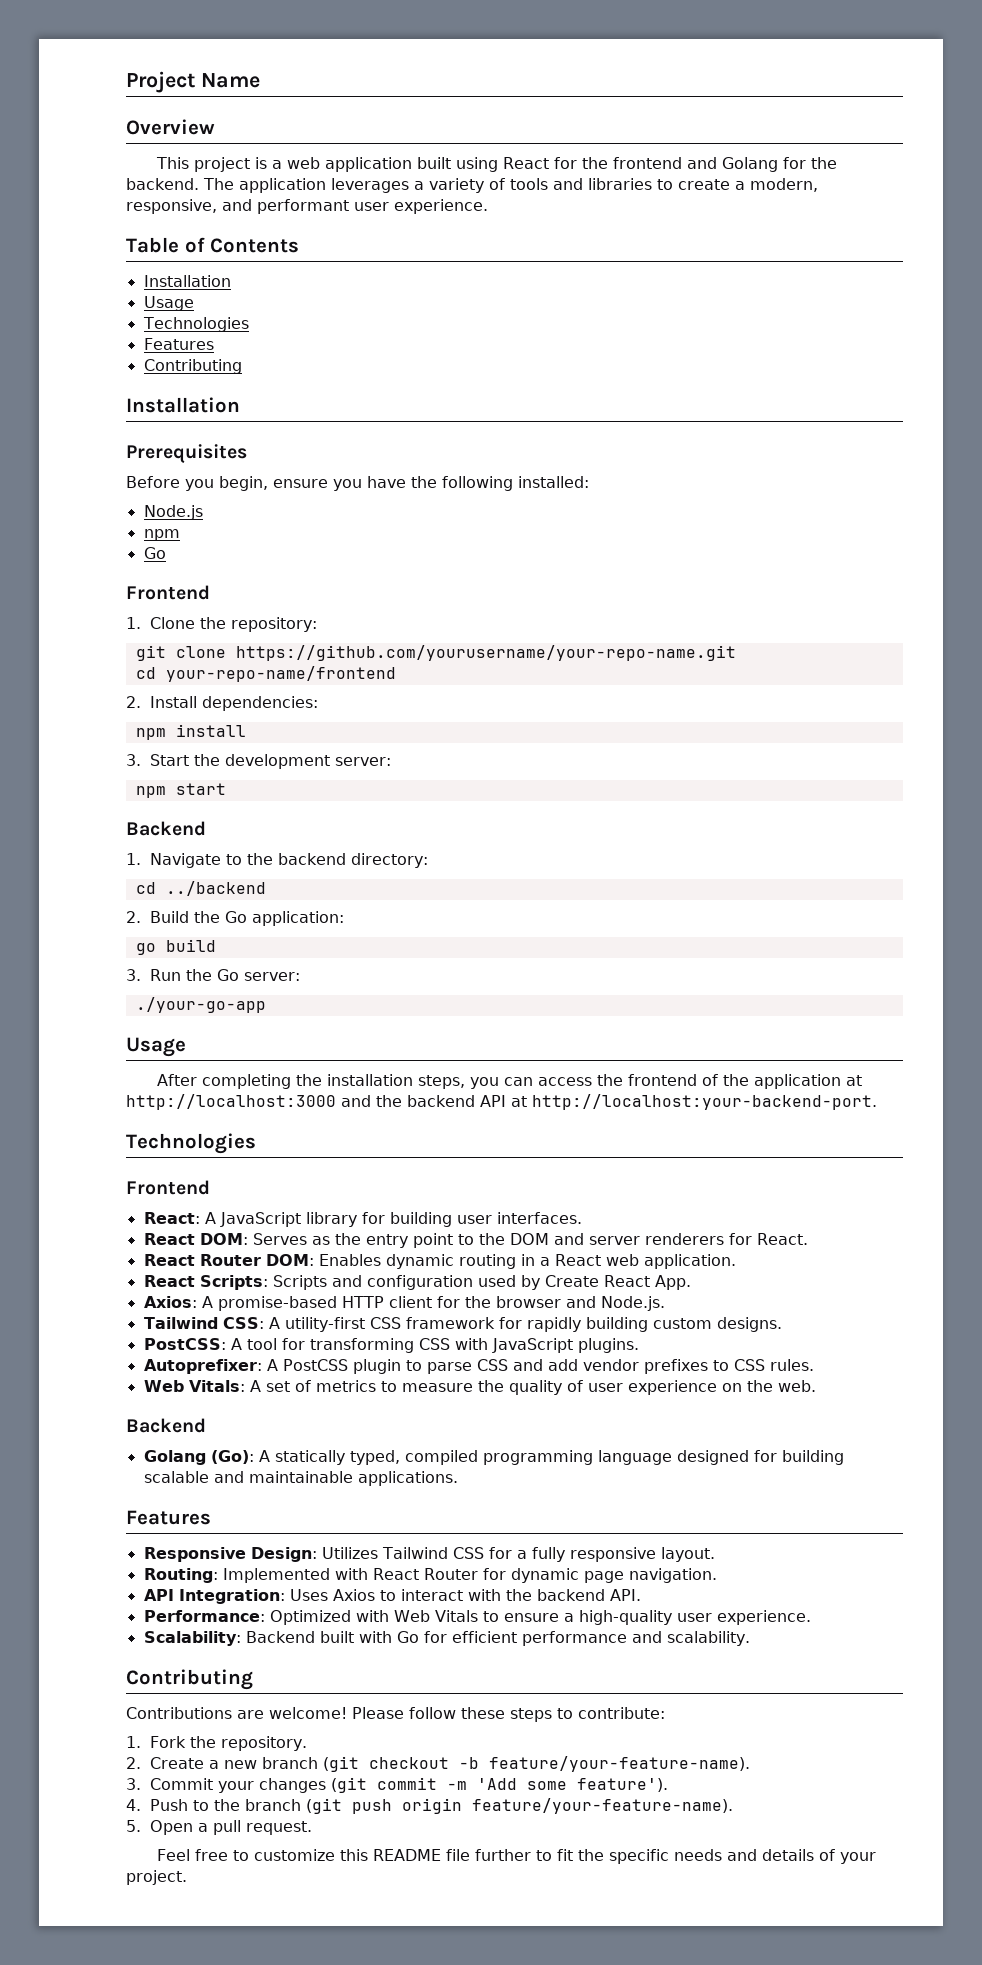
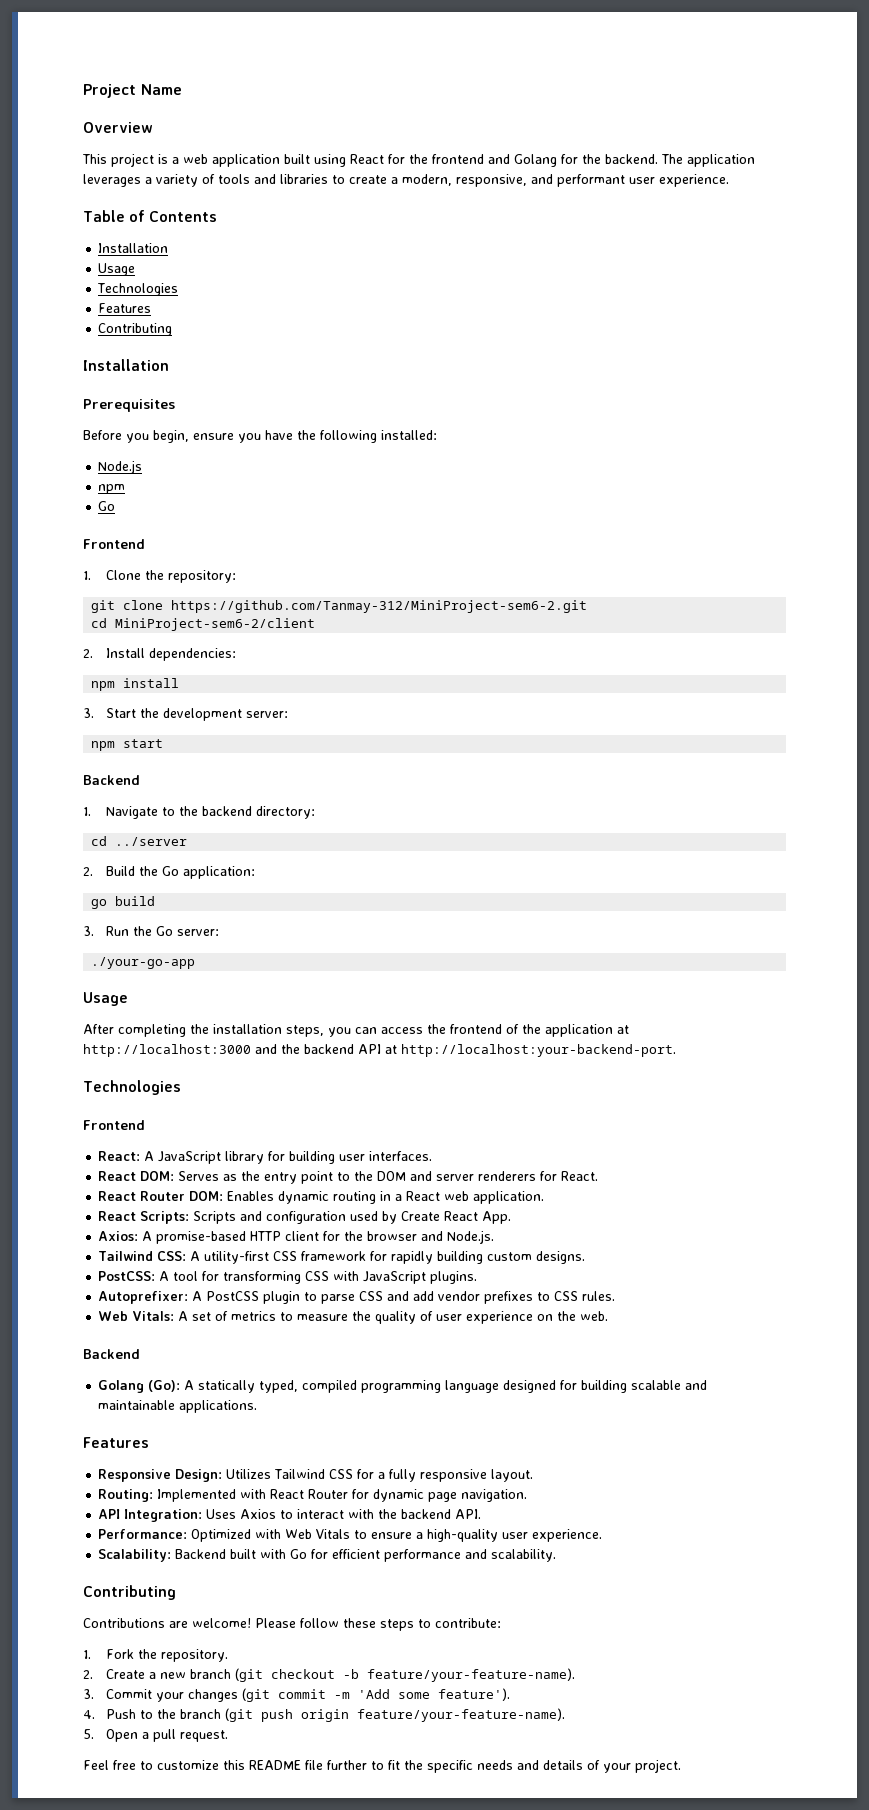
[235,645,736,661] [135,666,396,682] https://github.com/yourusername/your-repo-name.git // cd your-repo-name/frontend -> [171,600,588,613] [91,618,316,631] https://github.com/Tanmay-312/MiniProject-sem6-2.git // cd MiniProject-sem6-2/client
[165,881,266,896] ../backend -> [115,837,188,846] ../server

